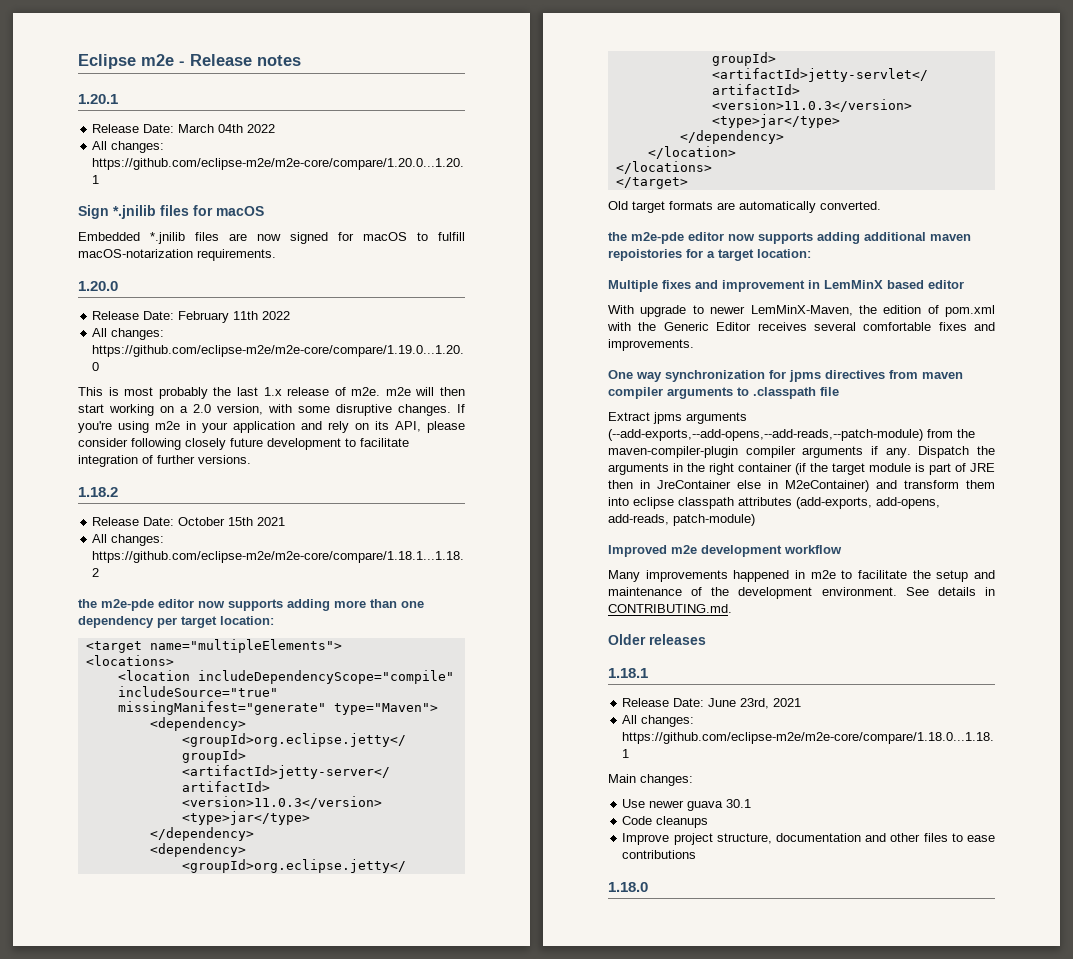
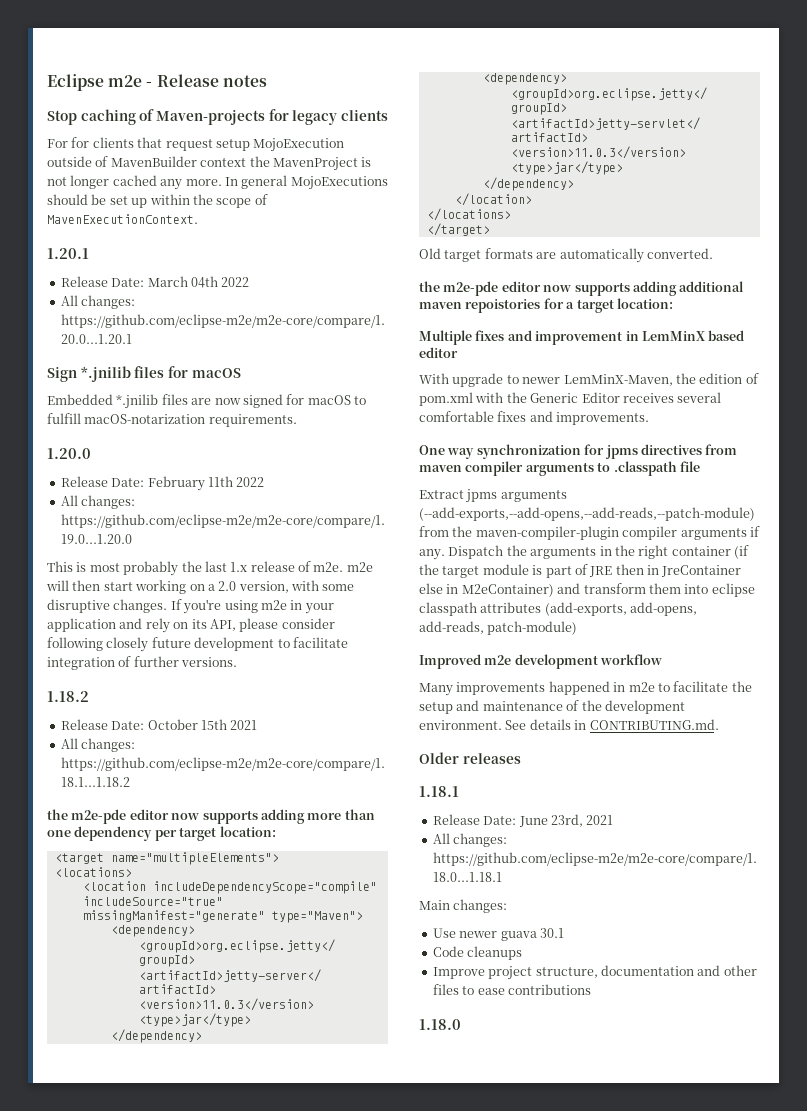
(301, 60) none -> [47,109,388,125] [47,137,345,152] [47,156,372,171] [47,175,388,190] [47,194,268,208] [47,214,198,224] // Stop caching of Maven-projects for legacy clients // For for clients that request setup MojoExecution outside of MavenBuilder context the MavenProject is not longer cached any more. In general MojoExecutions should be set up within the scope of MavenExecutionContext.

